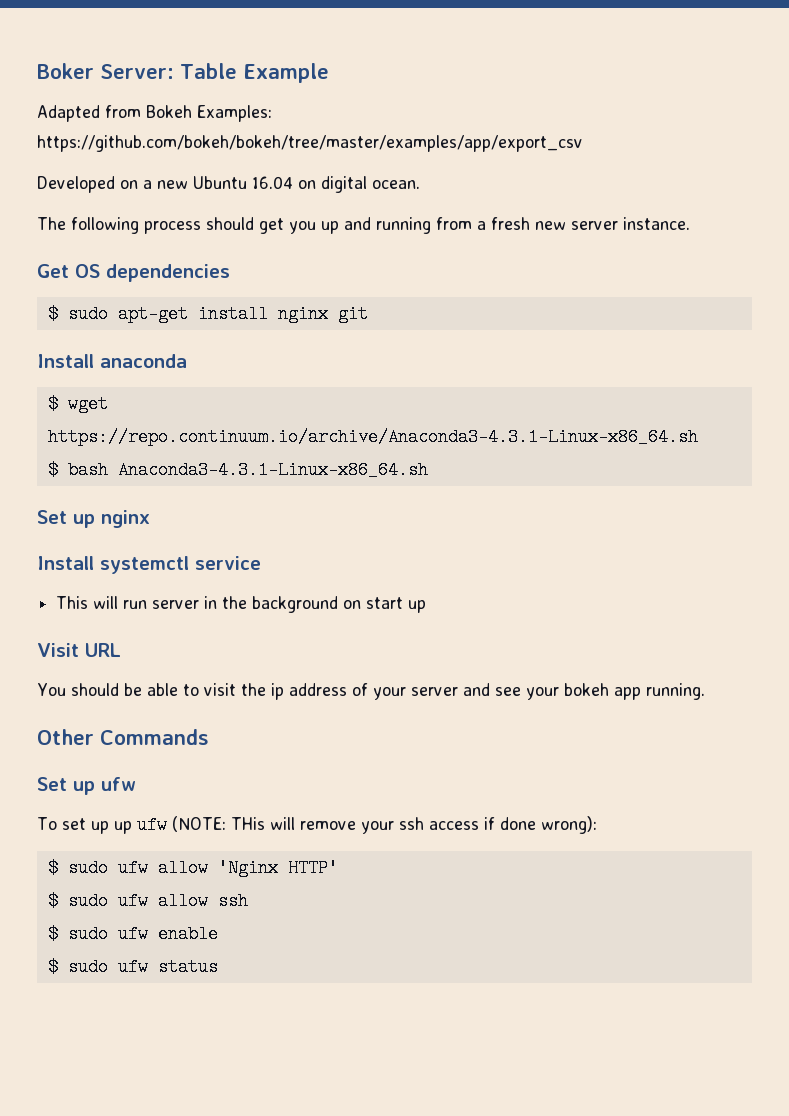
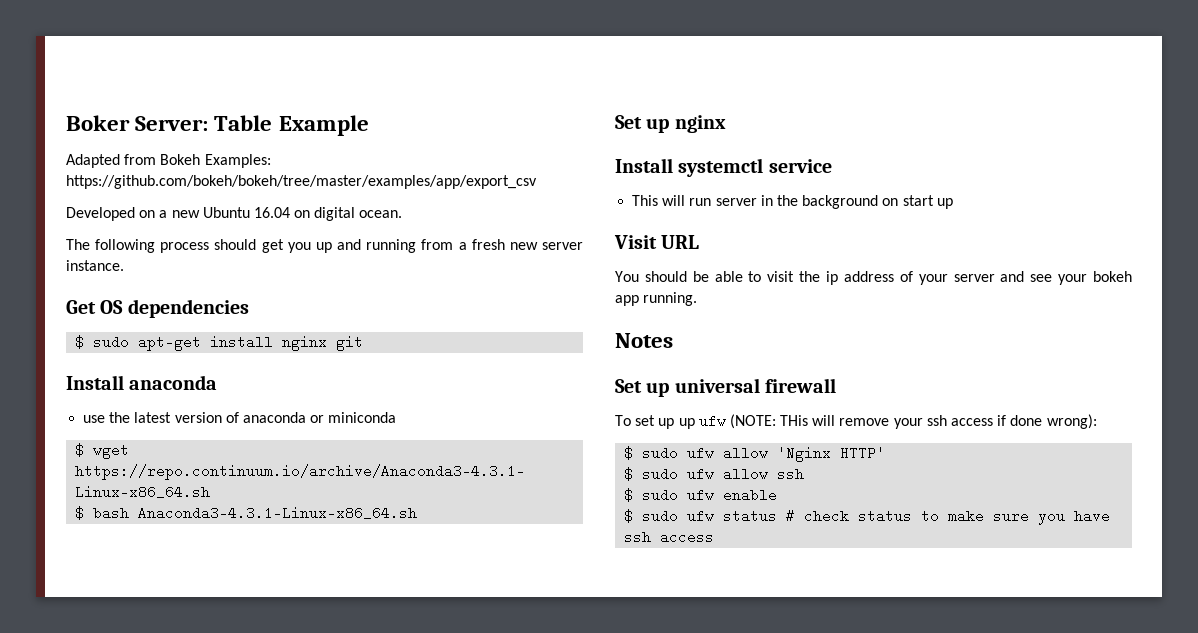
(187, 361) none -> [83,412,397,423] // use the latest version of anaconda or miniconda
[37,729,209,745] [37,777,136,795] Other Commands // Set up ufw -> [615,333,673,348] [615,378,837,397] Notes // Set up universal firewall
(218, 967) none -> [786,509,1111,525] [624,530,715,544] # check status to make sure you have ssh access

